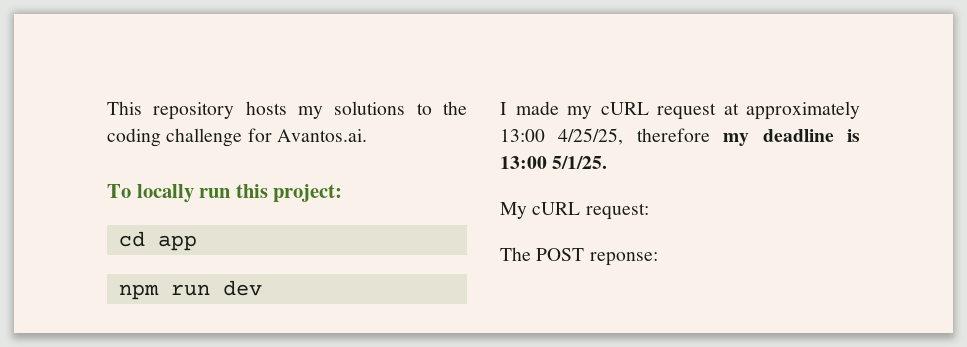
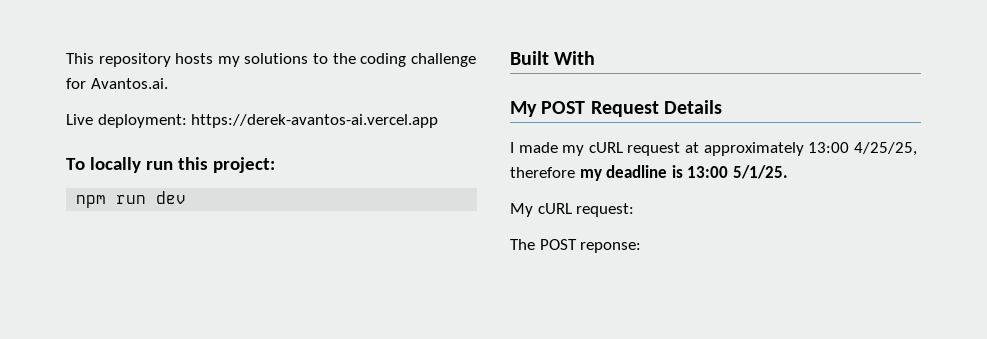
(367, 135) none -> [66,114,439,128] // Live deployment: https://derek-avantos-ai.vercel.app
[118,231,197,251] // cd app -> (275, 165) none
(262, 288) none -> [510,51,596,65] [510,100,723,117] // Built With // My POST Request Details

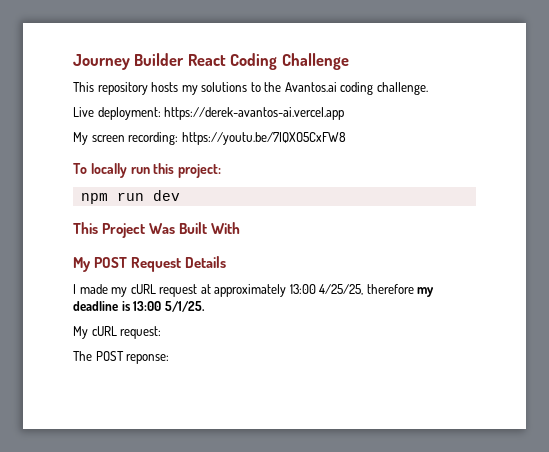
(66, 58) none -> [73,53,349,70] Journey Builder React Coding Challenge //
[360,53,476,67] [66,78,168,89] coding challenge for Avantos.ai. -> [284,82,428,95] Avantos.ai coding challenge.
(439, 121) none -> [73,132,346,145] // My screen recording: https://youtu.be/7IQXO5CxFW8
(187, 197) none -> [73,222,176,238] This Project Was

